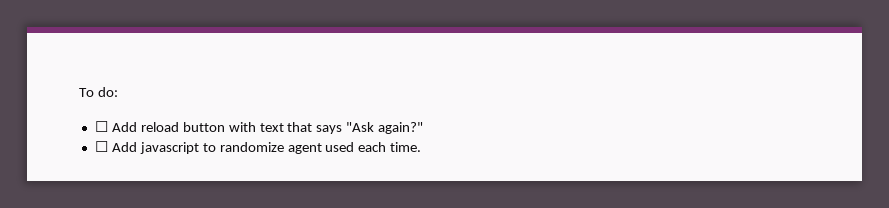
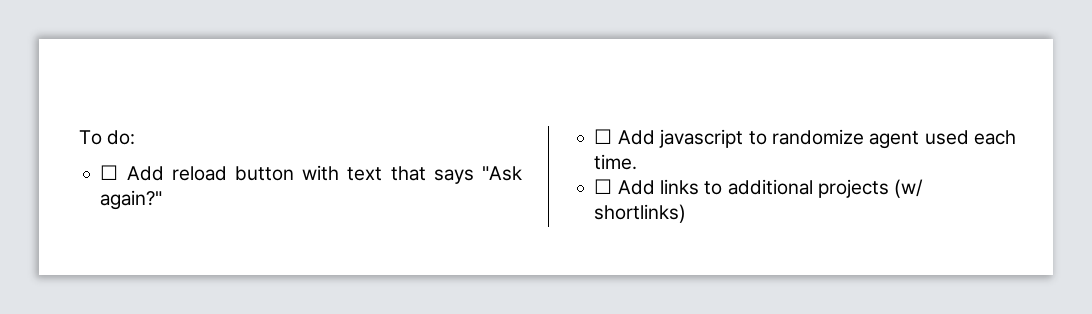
(422, 147) none -> [594,179,924,198] [594,204,687,223] // ☐ Add links to additional projects (w/ shortlinks)

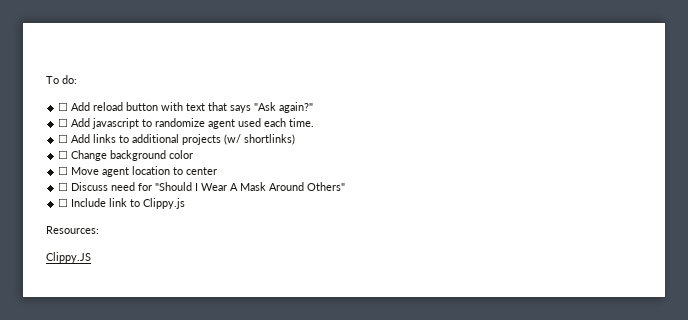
(687, 213) none -> [58,150,194,161] [58,166,218,177] [58,182,346,191] [58,198,186,209] [46,226,99,234] [46,252,91,263] // ☐ Change background color // ☐ Move agent location to center // ☐ Discuss need for "Should I Wear A Mask Around Others" // ☐ Include link to Clippy.js // Resources: // Clippy.JS

